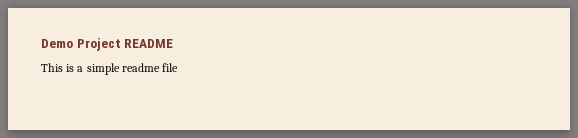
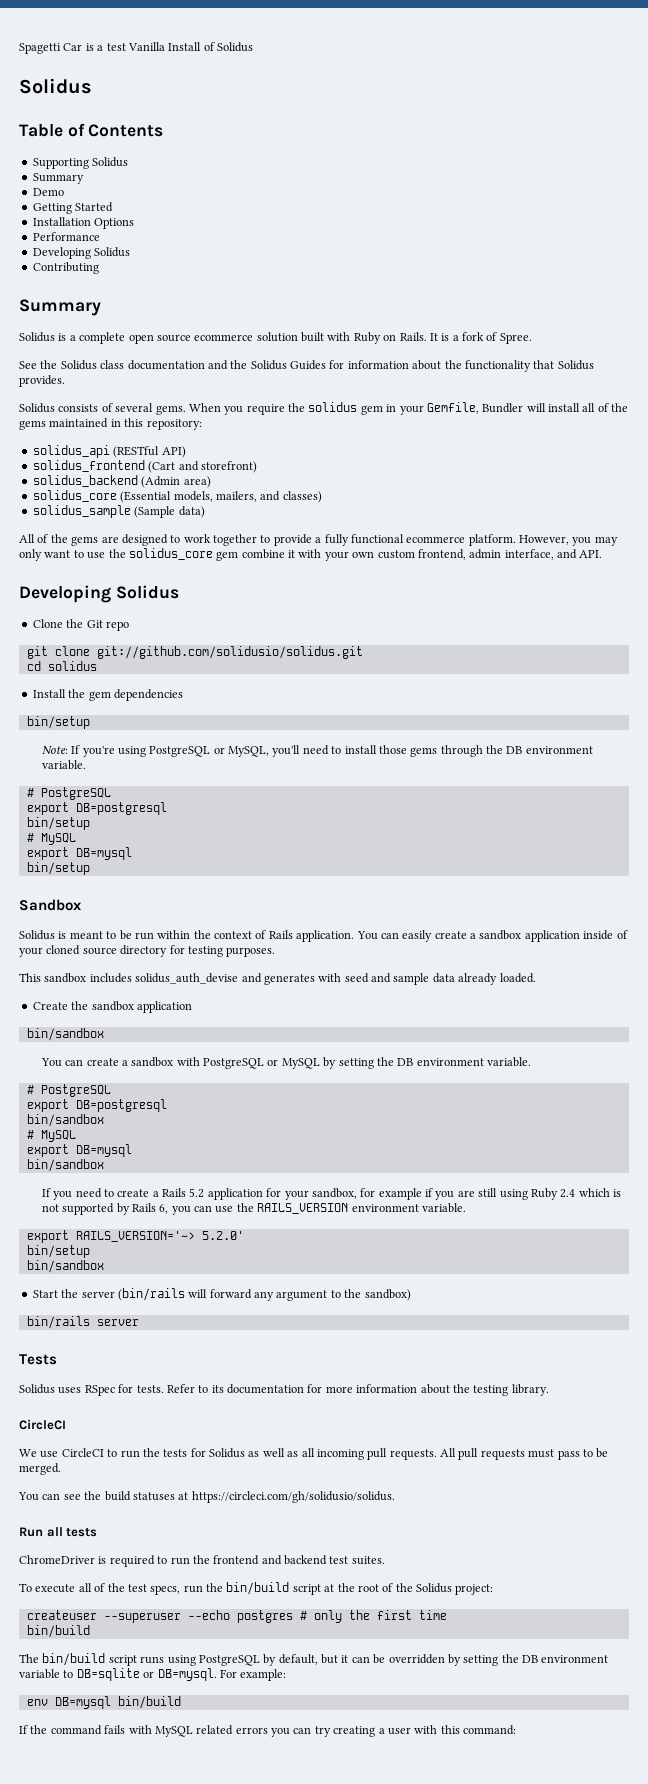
[41,38,174,51] [41,63,179,75] Demo Project README // This is a simple readme file -> [19,42,253,54] [19,78,92,94] [19,123,164,137] [32,157,129,169] [32,173,84,184] [32,188,64,196] [32,202,114,214] [32,217,135,229] [32,232,100,241] [32,247,131,259] [32,262,99,274] [19,299,101,316] [19,332,532,344] [19,360,594,372] [19,375,65,387] [19,402,629,415] [19,418,202,430] [32,445,186,458] [32,460,257,473] [32,475,211,488] [32,490,322,503] [32,505,205,518] [19,534,618,546] [19,548,603,561] [19,585,179,603] [32,619,129,631] [26,646,363,659] [26,661,97,671] [32,689,183,701] [26,716,90,729] [41,745,593,757] [41,760,86,770] [26,787,111,800] [26,802,167,815] [26,817,90,830] [26,833,76,845] [26,847,132,860] [26,862,90,875] [19,899,82,911] [19,930,628,942] [19,945,276,957] [19,973,536,985] [32,1001,192,1013] [26,1028,104,1041] [40,1057,532,1069] [26,1084,111,1097] [26,1099,167,1112] [26,1114,104,1127] [26,1130,76,1142] [26,1144,132,1157] [26,1159,104,1172] [41,1188,622,1200] [41,1203,466,1215] [26,1230,244,1243] [26,1245,90,1258] [26,1260,104,1273] [32,1288,411,1301] [26,1316,139,1329] [19,1354,57,1365] [19,1384,549,1396] [19,1419,66,1430] [19,1448,609,1460] [19,1463,61,1475] [18,1491,395,1503] [19,1527,98,1537] [19,1555,385,1567] [19,1582,494,1595] [26,1610,447,1623] [26,1625,90,1638] [19,1653,609,1666] [19,1668,287,1681] [26,1696,181,1709] [19,1725,516,1737] Spagetti Car is a test Vanilla Install of Solidus // Solidus // Table of Contents // Supporting Solidus // Summary // Demo // Getting Started // Installation Options // Performance // Developing Solidus // Contributing // Summary // Solidus is a complete open source ecommerce solution built with Ruby on Rails. It is a fork of Spree. // See the Solidus class documentation and the Solidus Guides for information about the functionality that Solidus provides. // Solidus consists of several gems. When you require the solidus gem in your Gemfile, Bundler will install all of the gems maintained in this repository: // solidus_api (RESTful API) // solidus_frontend (Cart and storefront) // solidus_backend (Admin area) // solidus_core (Essential models, mailers, and classes) // solidus_sample (Sample data) // All of the gems are designed to work together to provide a fully functional ecommerce platform. However, you may only want to use the solidus_core gem combine it with your own custom frontend, admin interface, and API. // Developing Solidus // Clone the Git repo // git clone git://github.com/solidusio/solidus.git // cd solidus // Install the gem dependencies // bin/setup // Note: If you're using PostgreSQL or MySQL, you'll need to install those gems through the DB environment variable. // # PostgreSQL // export DB=postgresql // bin/setup // # MySQL // export DB=mysql // bin/setup // Sandbox // Solidus is meant to be run within the context of Rails application. You can easily create a sandbox application inside of your cloned source directory for testing purposes. // This sandbox includes solidus_auth_devise and generates with seed and sample data already loaded. // Create the sandbox application // bin/sandbox // You can create a sandbox with PostgreSQL or MySQL by setting the DB environment variable. // # PostgreSQL // export DB=postgresql // bin/sandbox // # MySQL // export DB=mysql // bin/sandbox // If you need to create a Rails 5.2 application for your sandbox, for example if you are still using Ruby 2.4 which is not supported by Rails 6, you can use the RAILS_VERSION environment variable. // export RAILS_VERSION='~> 5.2.0' // bin/setup // bin/sandbox // Start the server (bin/rails will forward any argument to the sandbox) // bin/rails server // Tests // Solidus uses RSpec for tests. Refer to its documentation for more information about the testing library. // CircleCI // We use CircleCI to run the tests for Solidus as well as all incoming pull requests. All pull requests must pass to be merged. // You can see the build statuses at https://circleci.com/gh/solidusio/solidus. // Run all tests // ChromeDriver is required to run the frontend and backend test suites. // To execute all of the test specs, run the bin/build script at the root of the Solidus project: // createuser --superuser --echo postgres # only the first time // bin/build // The bin/build script runs using PostgreSQL by default, but it can be overridden by setting the DB environment variable to DB=sqlite or DB=mysql. For example: // env DB=mysql bin/build // If the command fails with MySQL related errors you can try creating a user with this command:

